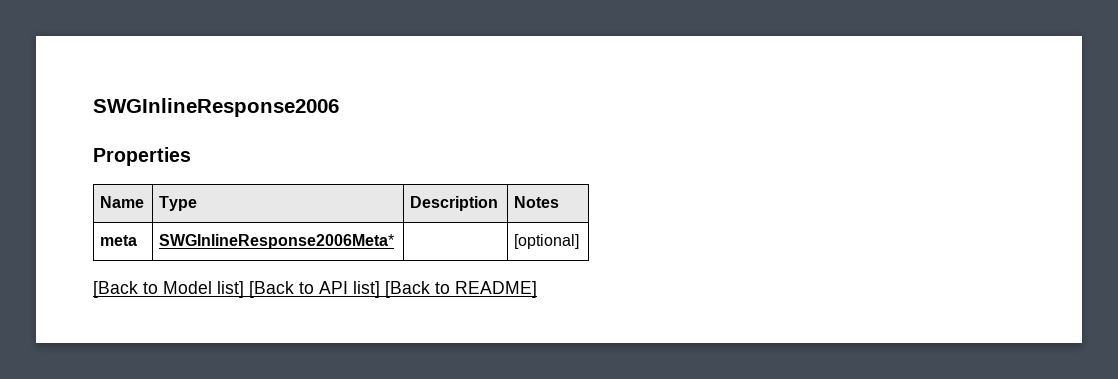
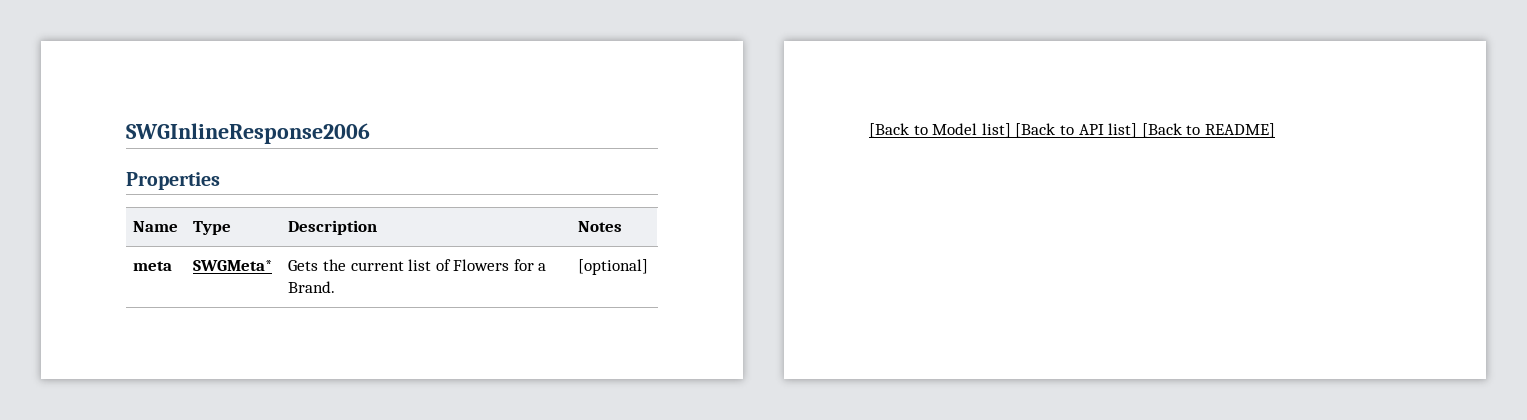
[159,234,395,249] SWGInlineResponse2006Meta* | -> [193,260,273,271] [288,259,547,271] [288,281,336,293] SWGMeta* | Gets the current list of Flowers for a Brand.

